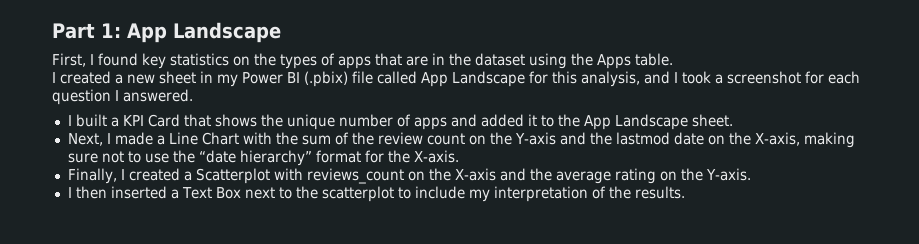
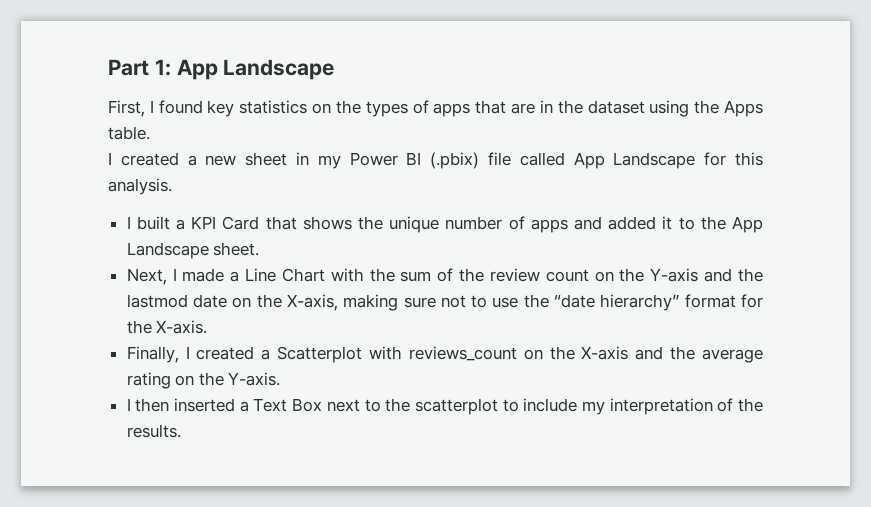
[581,71,860,87] [52,89,193,105] analysis, and I took a screenshot for each question I answered. -> [108,178,172,195] analysis.

